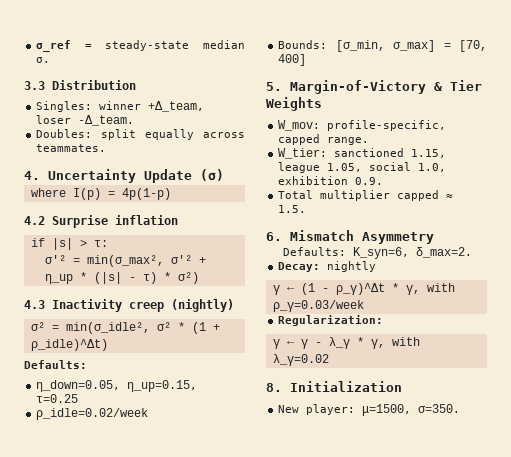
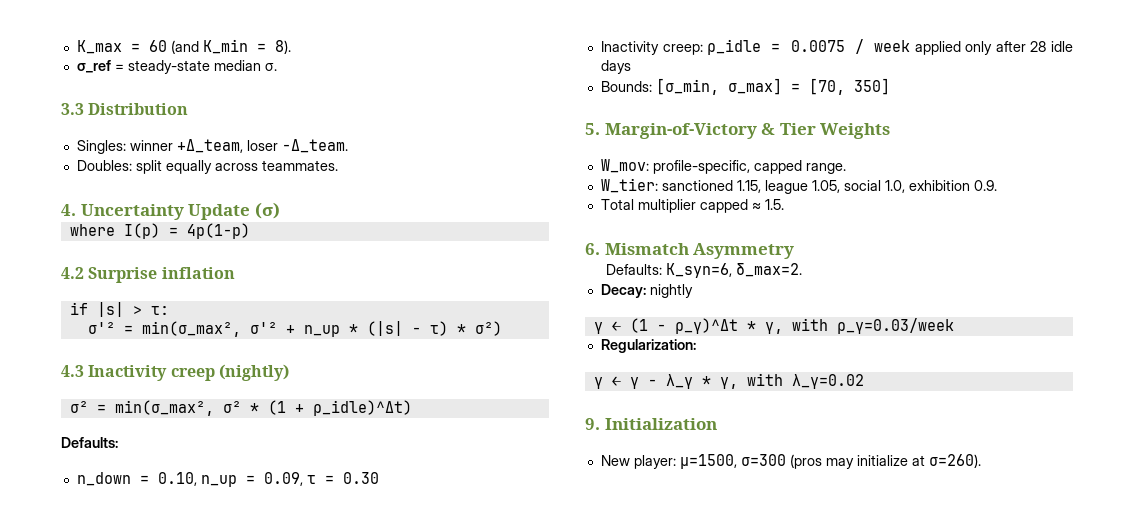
(36, 46) none -> [76,39,291,54] K_max = 60 (and K_min = 8). //
[65,322,150,334] min(σ_idle², -> [114,400,214,416] min(σ_max²,
[36,380,198,392] [36,394,79,403] [36,408,149,420] η_down=0.05, η_up=0.15, τ=0.25 // ρ_idle=0.02/week -> [76,472,379,487] [600,39,1073,55] [600,60,631,74] η_down = 0.10, η_up = 0.09, τ = 0.30 // Inactivity creep: ρ_idle = 0.0075 / week applied only after 28 idle days
[278,54,307,66] 400] -> [853,78,890,95] 350]
[266,383,282,392] 8. -> [585,418,600,430] 9.
[418,404,461,413] σ=350. -> [740,454,981,469] σ=300 (pros may initialize at σ=260).

